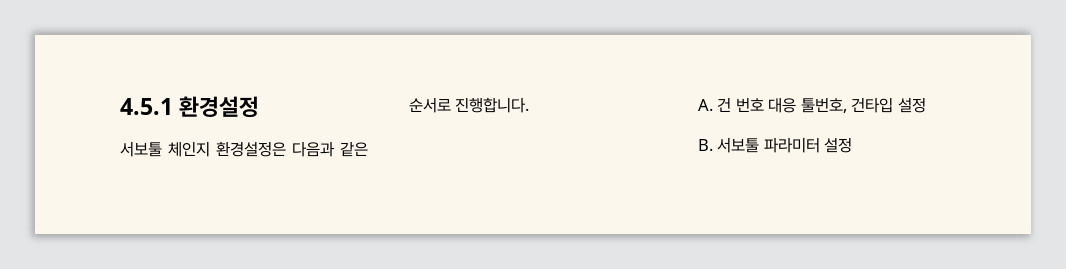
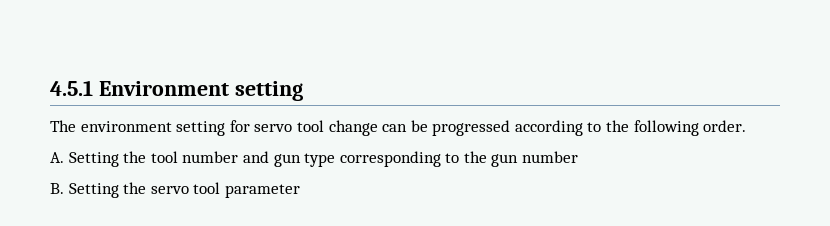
[179,96,260,118] [120,141,368,157] [409,97,530,113] [698,97,926,113] [698,137,853,153] 환경설정 // 서보툴 체인지 환경설정은 다음과 같은 순서로 진행합니다. // A. 건 번호 대응 툴번호, 건타입 설정 // B. 서보툴 파라미터 설정 -> [98,81,303,101] [50,120,747,136] [50,151,579,167] [50,182,300,198] Environment setting // The environment setting for servo tool change can be progressed according to the following order. // A. Setting the tool number and gun type corresponding to the gun number // B. Setting the servo tool parameter

